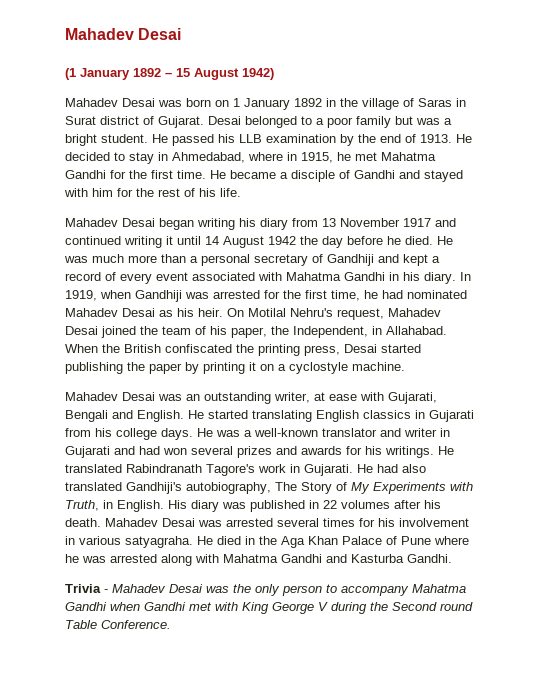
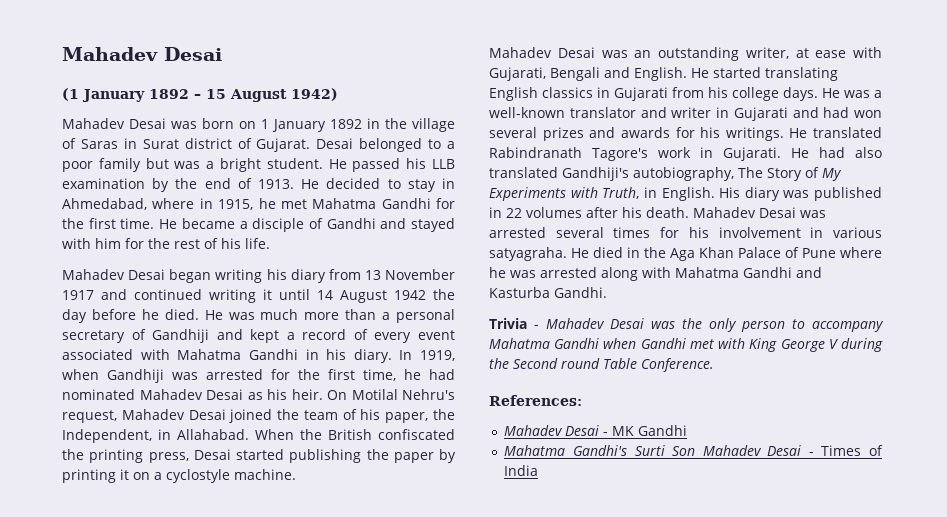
(171, 624) none -> [489,395,582,406] [504,425,688,436] [504,445,883,456] [504,465,539,476] // References: // Mahadev Desai - MK Gandhi // Mahatma Gandhi's Surti Son Mahadev Desai - Times of India

